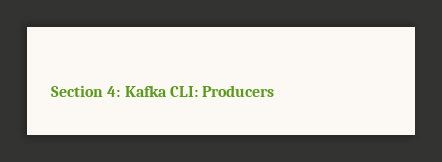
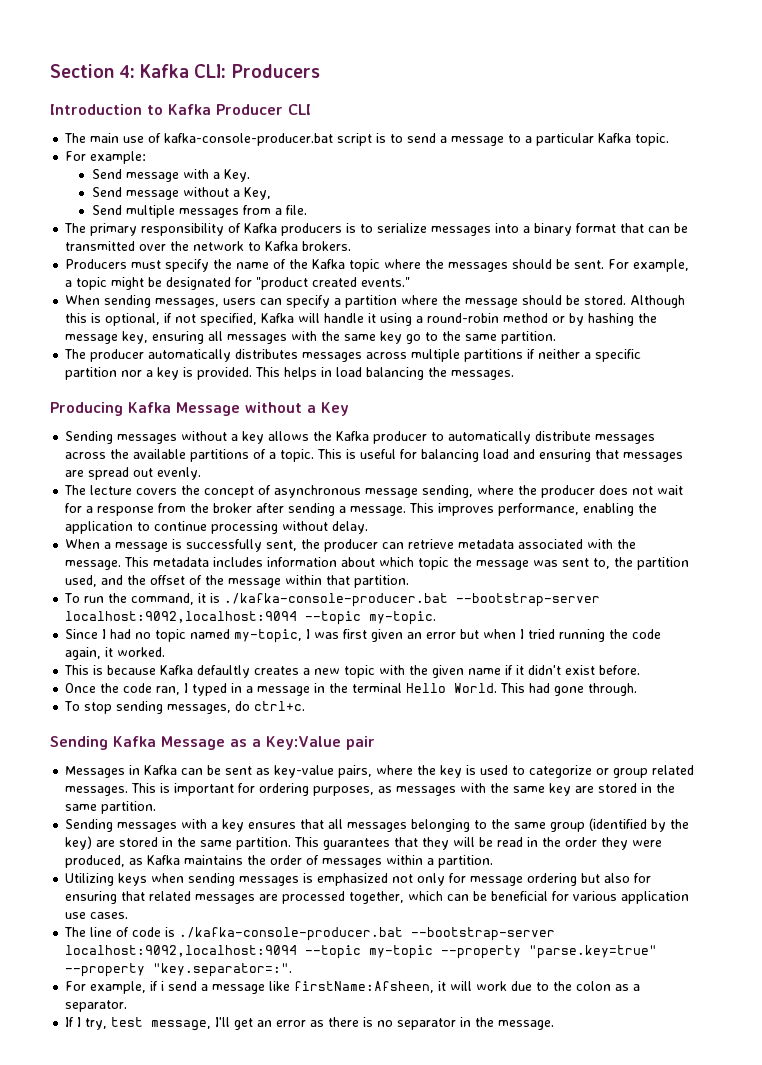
(275, 91) none -> [50,104,311,115] [64,133,670,146] [65,151,147,164] [91,169,250,182] [91,187,271,200] [91,205,307,218] [64,223,689,236] [65,241,352,251] [65,259,690,272] [65,277,411,290] [65,295,686,308] [65,313,658,326] [65,331,557,344] [64,349,642,362] [65,367,515,380] [50,402,349,416] [65,431,656,444] [65,449,684,462] [65,467,202,480] [64,485,684,498] [65,503,658,516] [65,521,369,534] [65,539,637,552] [65,557,690,570] [65,575,410,588] [64,593,601,607] [65,611,437,625] [65,629,662,643] [65,647,166,660] [64,665,641,678] [65,683,638,696] [64,701,306,714] [50,736,375,750] [65,765,695,778] [65,783,676,796] [65,801,157,814] [65,818,690,832] [65,836,663,850] [65,855,494,868] [65,873,652,886] [65,891,690,904] [65,912,129,919] [64,927,556,941] [65,945,658,959] [65,963,293,977] [65,981,641,994] [65,1000,128,1012] [65,1017,555,1031] // Introduction to Kafka Producer CLI // The main use of kafka-console-producer.bat script is to send a message to a particular Kafka topic. // For example: // Send message with a Key. // Send message without a Key, // Send multiple messages from a file. // The primary responsibility of Kafka producers is to serialize messages into a binary format that can be transmitted over the network to Kafka brokers. // Producers must specify the name of the Kafka topic where the messages should be sent. For example, a topic might be designated for "product created events." // When sending messages, users can specify a partition where the message should be stored. Although this is optional, if not specified, Kafka will handle it using a round-robin method or by hashing the message key, ensuring all messages with the same key go to the same partition. // The producer automatically distributes messages across multiple partitions if neither a specific partition nor a key is provided. This helps in load balancing the messages. // Producing Kafka Message without a Key // Sending messages without a key allows the Kafka producer to automatically distribute messages across the available partitions of a topic. This is useful for balancing load and ensuring that messages are spread out evenly. // The lecture covers the concept of asynchronous message sending, where the producer does not wait for a response from the broker after sending a message. This improves performance, enabling the application to continue processing without delay. // When a message is successfully sent, the producer can retrieve metadata associated with the message. This metadata includes information about which topic the message was sent to, the partition used, and the offset of the message within that partition. // To run the command, it is ./kafka-console-producer.bat --bootstrap-server localhost:9092,localhost:9094 --topic my-topic. // Since I had no topic named my-topic, I was first given an error but when I tried running the code again, it worked. // This is because Kafka defaultly creates a new topic with the given name if it didn't exist before. // Once the code ran, I typed in a message in the terminal Hello World. This had gone through. // To stop sending messages, do ctrl+c. // Sending Kafka Message as a Key:Value pair // Messages in Kafka can be sent as key-value pairs, where the key is used to categorize or group related messages. This is important for ordering purposes, as messages with the same key are stored in the same partition. // Sending messages with a key ensures that all messages belonging to the same group (identified by the key) are stored in the same partition. This guarantees that they will be read in the order they were produced, as Kafka maintains the order of messages within a partition. // Utilizing keys when sending messages is emphasized not only for message ordering but also for ensuring that related messages are processed together, which can be beneficial for various application use cases. // The line of code is ./kafka-console-producer.bat --bootstrap-server localhost:9092,localhost:9094 --topic my-topic --property "parse.key=true" --property "key.separator=:". // For example, if i send a message like firstName:Afsheen, it will work due to the colon as a separator. // If I try, test message, I'll get an error as there is no separator in the message.

